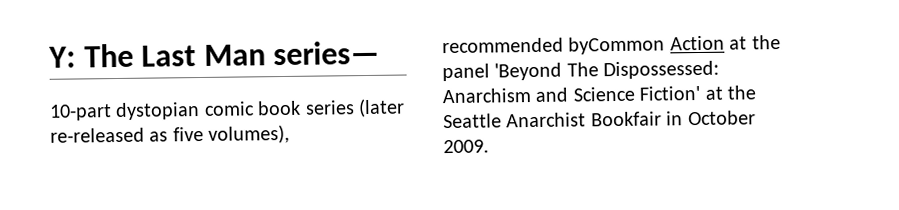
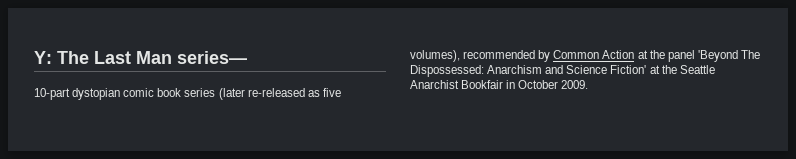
[568,36,666,55] byCommon -> [538,50,600,62] by Common

